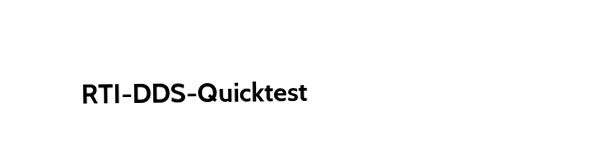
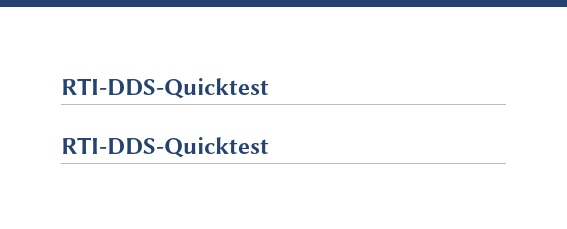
[81,80,308,104] RTI-DDS-Quicktest -> [61,78,269,99] [61,137,269,158] RTI-DDS-Quicktest // RTI-DDS-Quicktest

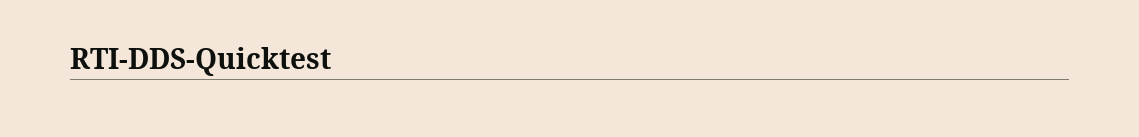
[61,78,269,99] [61,137,269,158] RTI-DDS-Quicktest // RTI-DDS-Quicktest -> [70,47,331,76] RTI-DDS-Quicktest

